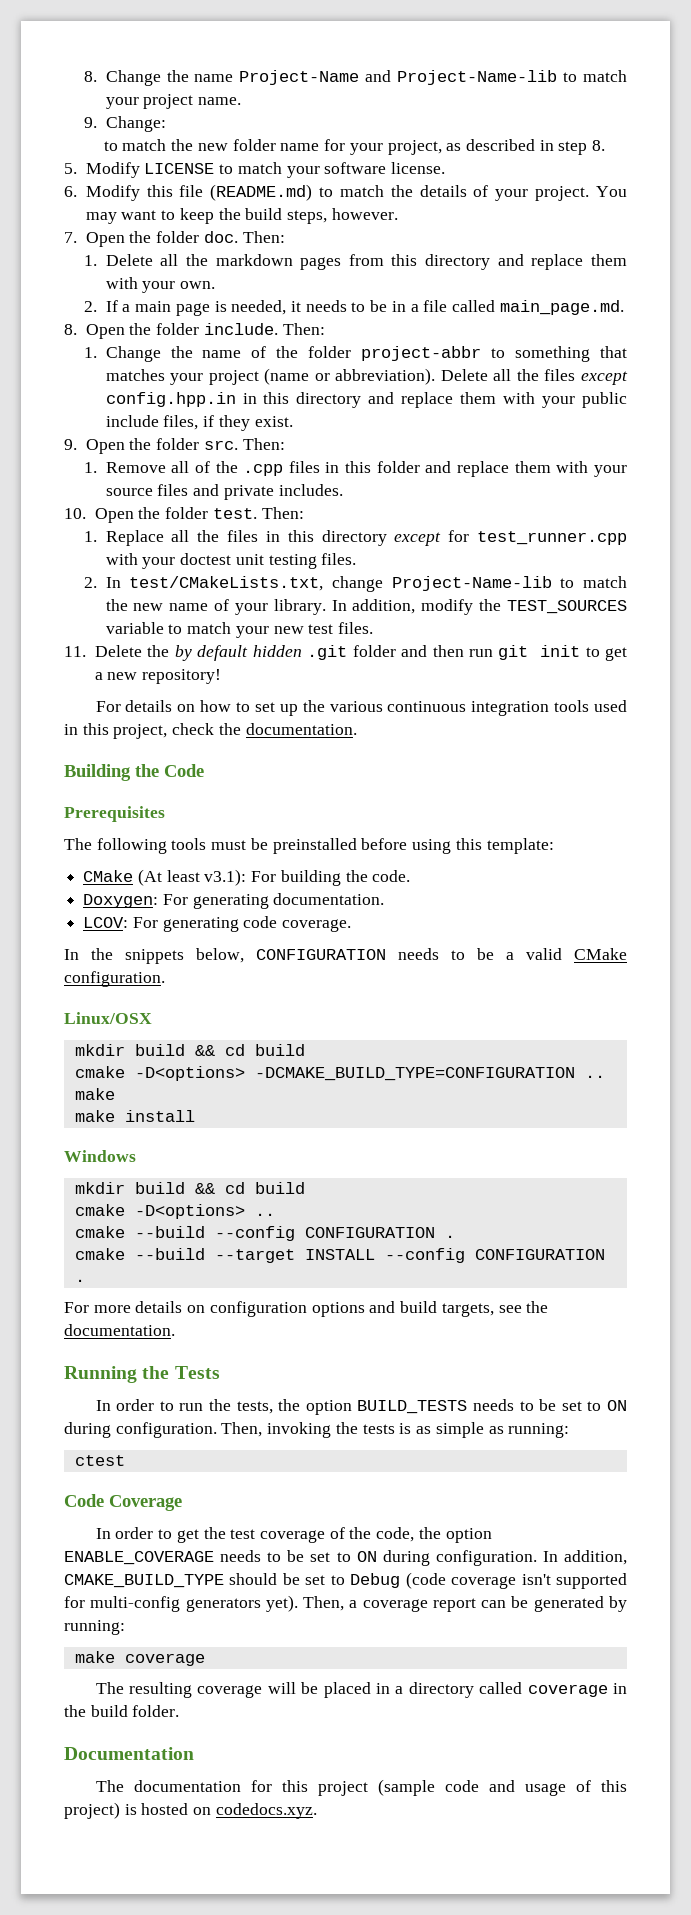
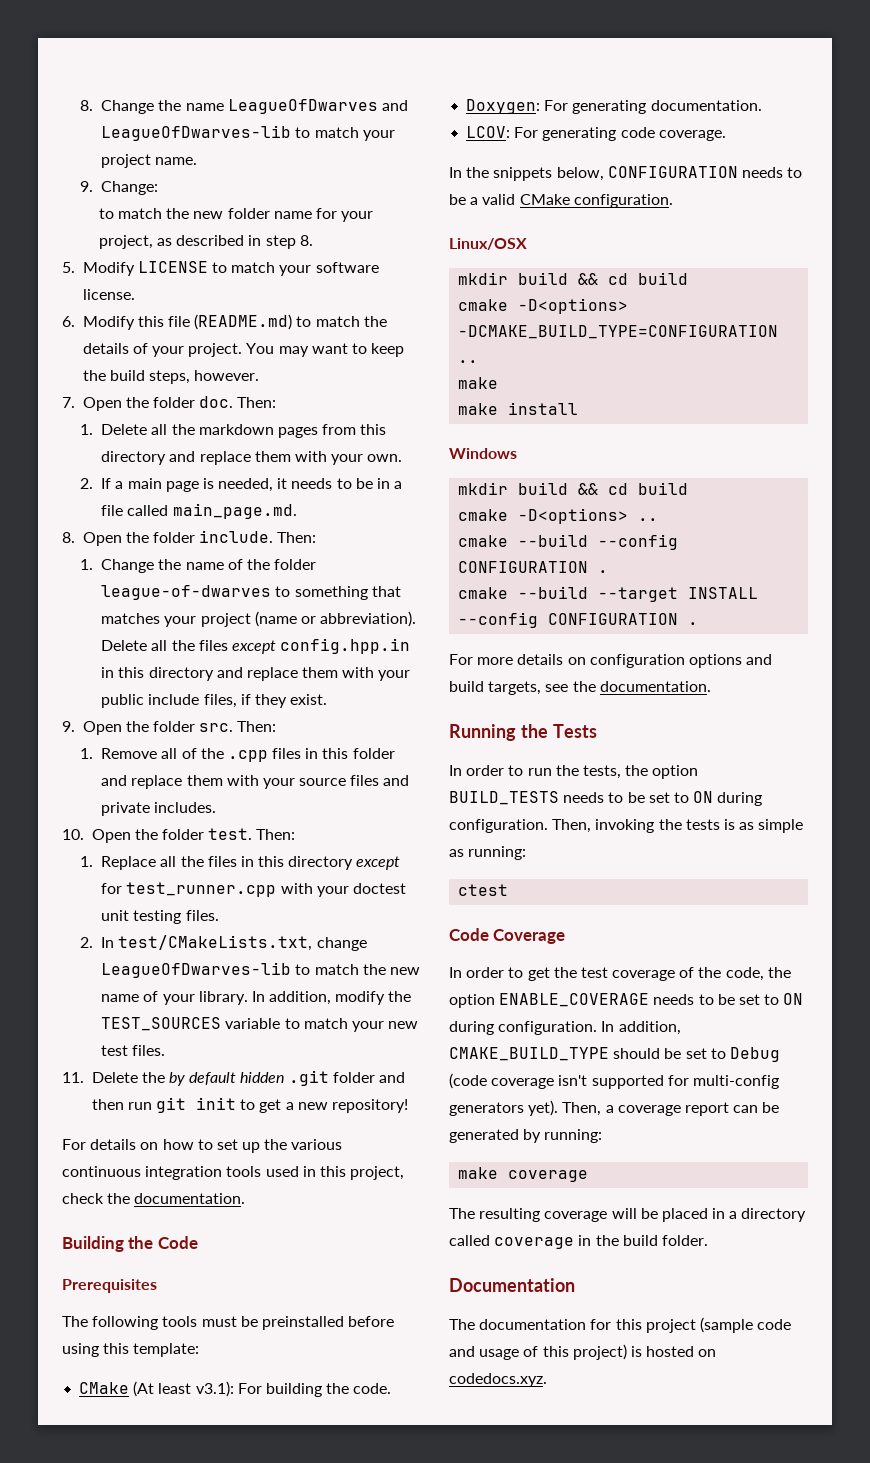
[239,70,558,85] Project-Name and Project-Name-lib -> [227,99,408,114] [101,125,292,141] LeagueOfDwarves and LeagueOfDwarves-lib
[361,346,482,361] project-abbr -> [101,585,272,600] league-of-dwarves
[391,576,552,591] Project-Name-lib -> [101,962,292,978] LeagueOfDwarves-lib

